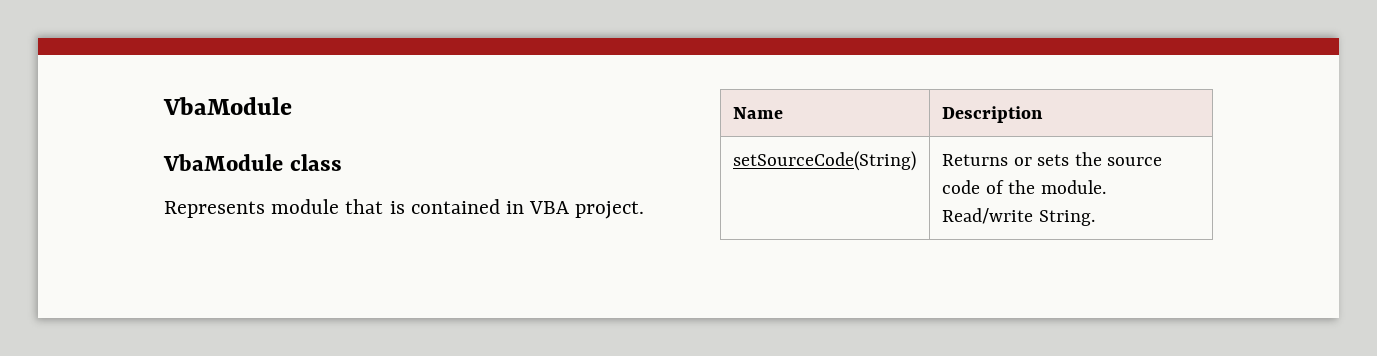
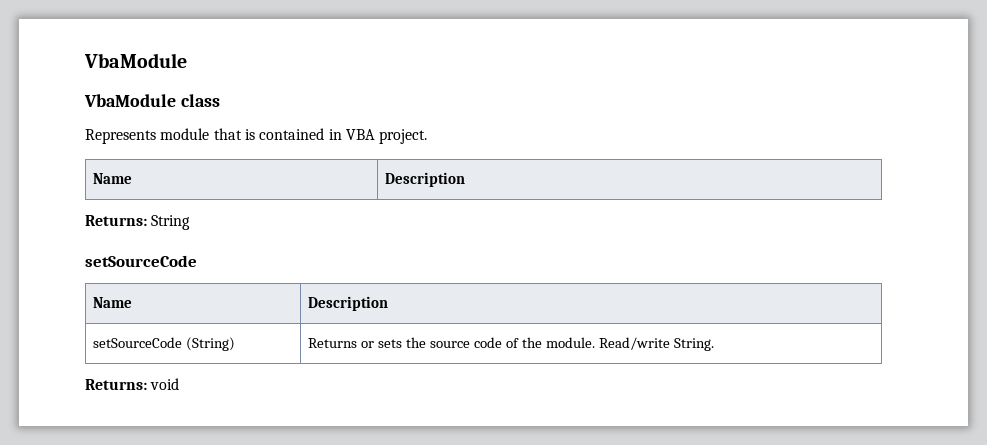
[732,151,916,171] // setSourceCode(String) -> [85,215,191,230] [85,255,197,267] [93,297,133,308] [308,296,389,311] [93,337,236,351] // Returns: String // setSourceCode // Name | Description // setSourceCode (String)
(1095, 218) none -> [85,378,180,390] // Returns: void

